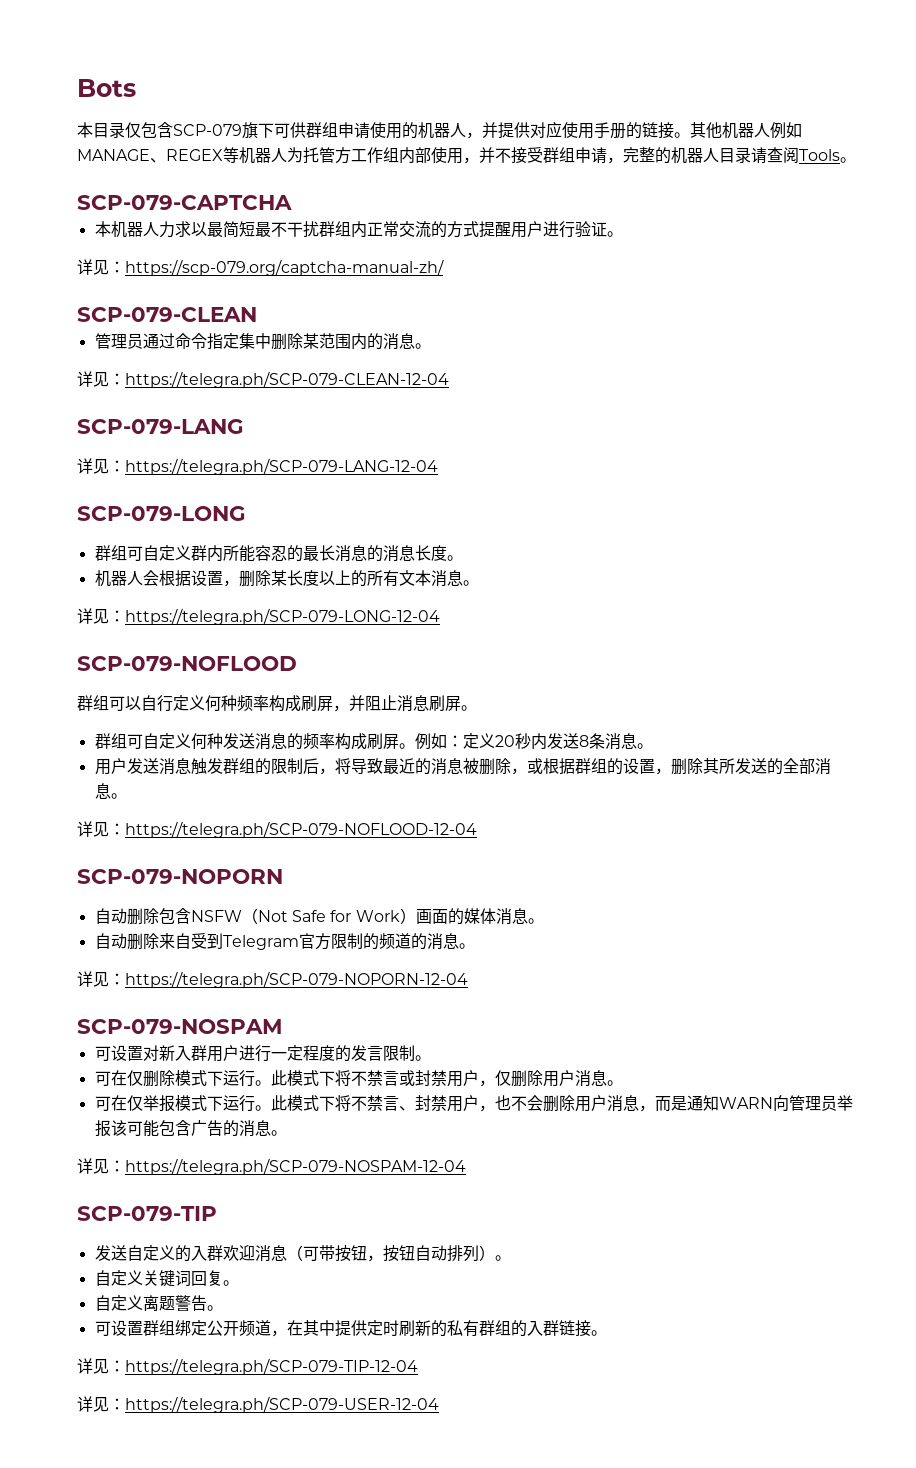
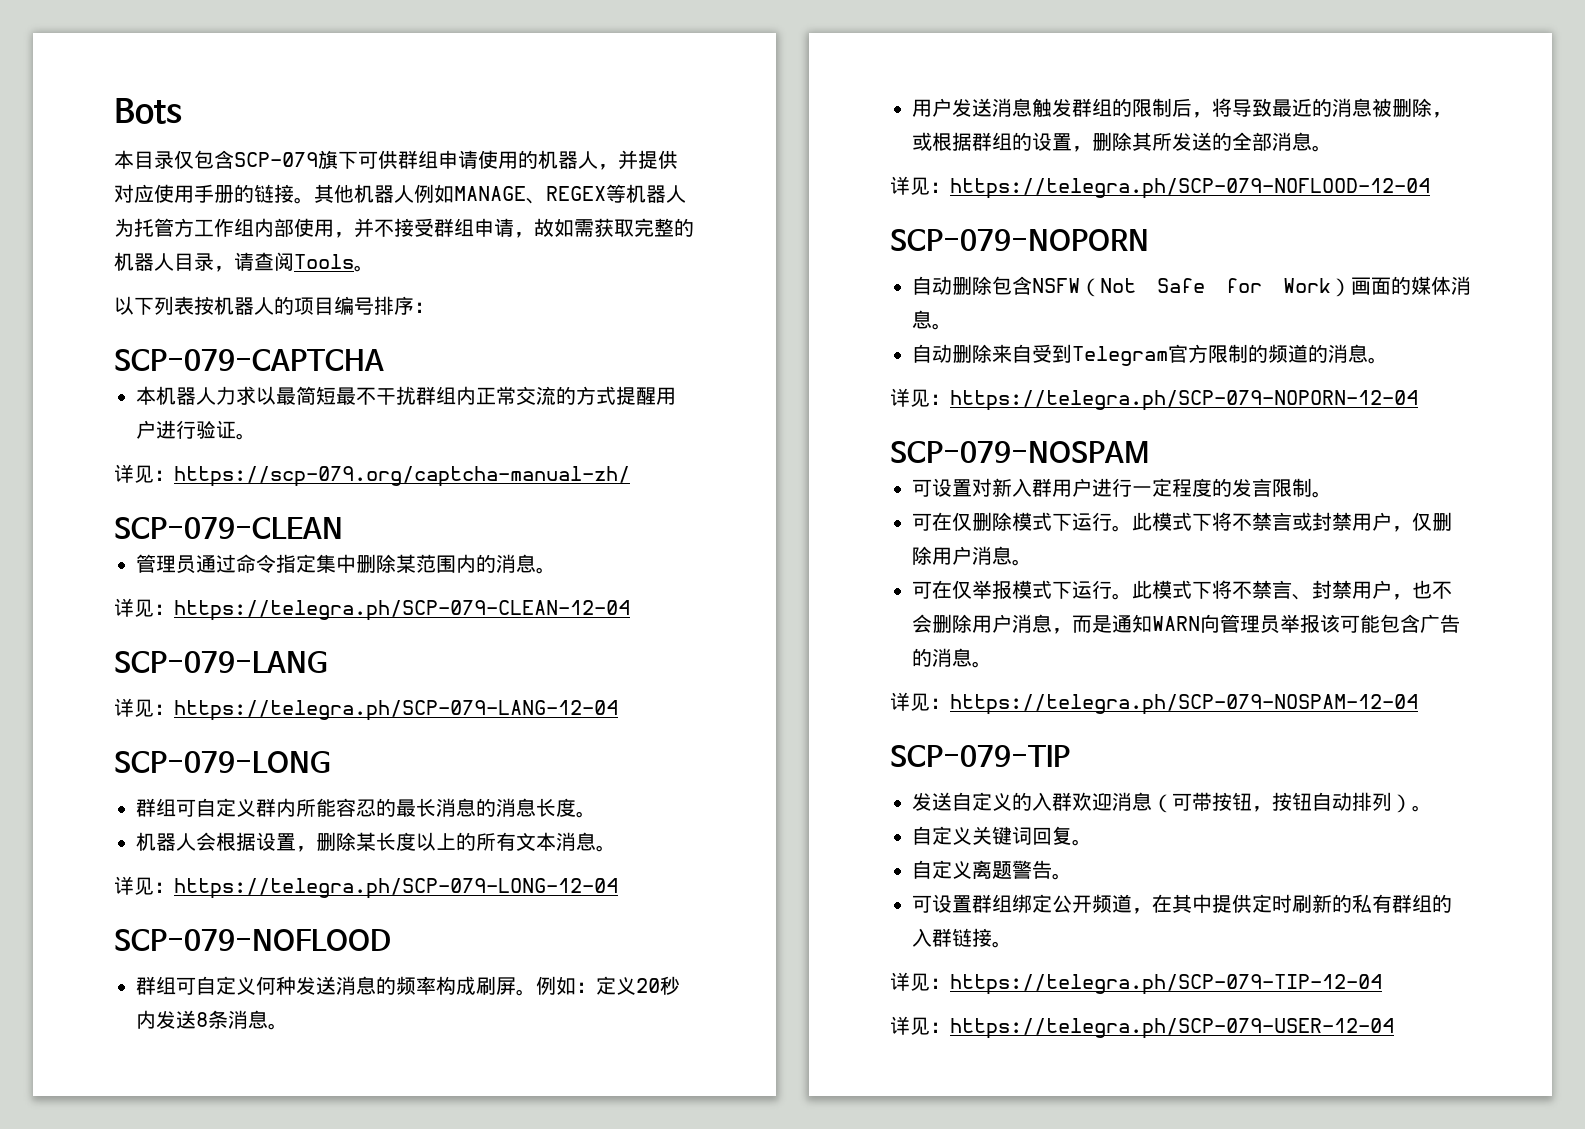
(623, 160) none -> [534,218,634,237] 故如需获取
(751, 155) none -> [214,266,234,272] ，
(856, 160) none -> [114,296,434,315] // 以下列表按机器人的项目编号排序：
[77,695,477,712] // 群组可以自行定义何种频率构成刷屏，并阻止消息刷屏。 -> (391, 940) none

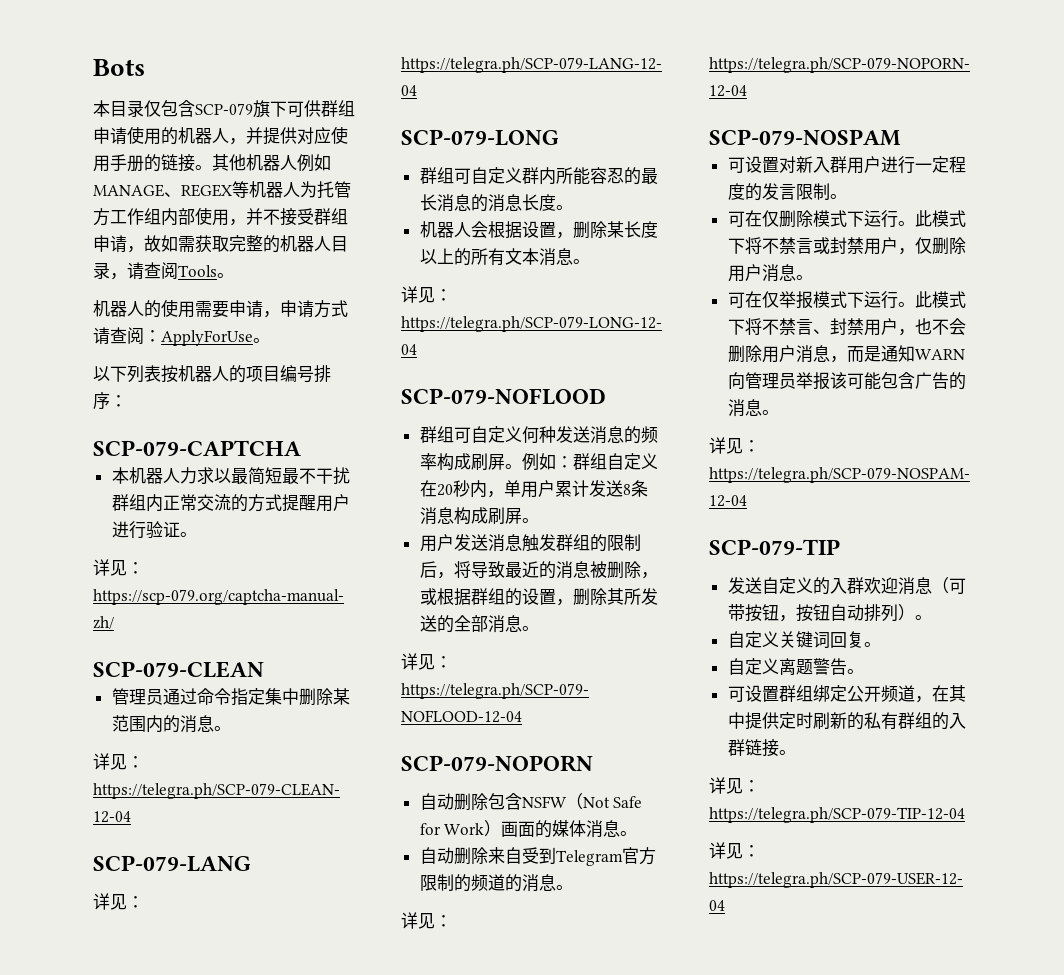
(374, 268) none -> [93,299,348,318] [93,327,270,346] // 机器人的使用需要申请，申请方式请查阅：ApplyForUse。
[596,976,680,995] [136,1010,156,1029] 定义20秒内 -> [572,453,658,470] [419,480,589,498] 群组自定义在20秒内，单用户累计
(268, 1019) none -> [453,507,522,525] 构成刷屏

